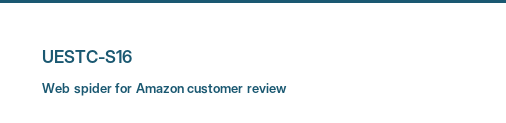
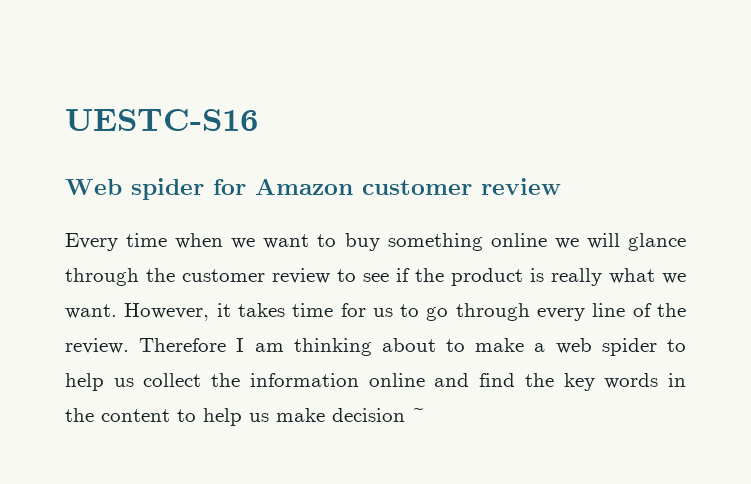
(287, 88) none -> [65,233,686,251] [65,268,686,286] [65,303,686,321] [65,338,686,356] [65,373,687,391] [65,408,425,426] // Every time when we want to buy something online we will glance through the customer review to see if the product is really what we want. However, it takes time for us to go through every line of the review. Therefore I am thinking about to make a web spider to help us collect the information online and find the key words in the content to help us make decision ~

